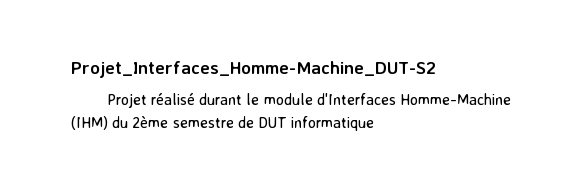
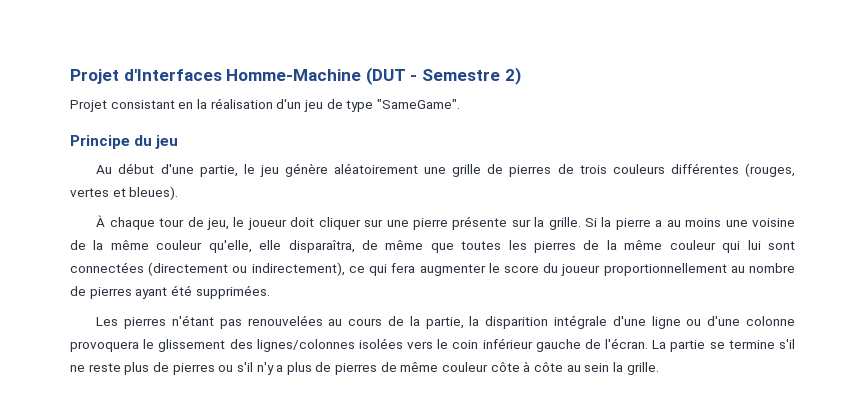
[71,61,436,78] [106,93,511,108] [71,116,375,131] Projet_Interfaces_Homme-Machine_DUT-S2 // Projet réalisé durant le module d'Interfaces Homme-Machine (IHM) du 2ème semestre de DUT informatique -> [70,67,521,85] [70,98,460,112] [70,135,179,149] [96,163,795,177] [70,186,179,200] [96,215,795,230] [70,240,796,253] [70,262,795,276] [70,285,270,299] [96,315,795,329] [70,338,795,352] [70,361,659,375] Projet d'Interfaces Homme-Machine (DUT - Semestre 2) // Projet consistant en la réalisation d'un jeu de type "SameGame". // Principe du jeu // Au début d'une partie, le jeu génère aléatoirement une grille de pierres de trois couleurs différentes (rouges, vertes et bleues). // À chaque tour de jeu, le joueur doit cliquer sur une pierre présente sur la grille. Si la pierre a au moins une voisine de la même couleur qu'elle, elle disparaîtra, de même que toutes les pierres de la même couleur qui lui sont connectées (directement ou indirectement), ce qui fera augmenter le score du joueur proportionnellement au nombre de pierres ayant été supprimées. // Les pierres n'étant pas renouvelées au cours de la partie, la disparition intégrale d'une ligne ou d'une colonne provoquera le glissement des lignes/colonnes isolées vers le coin inférieur gauche de l'écran. La partie se termine s'il ne reste plus de pierres ou s'il n'y a plus de pierres de même couleur côte à côte au sein la grille.

